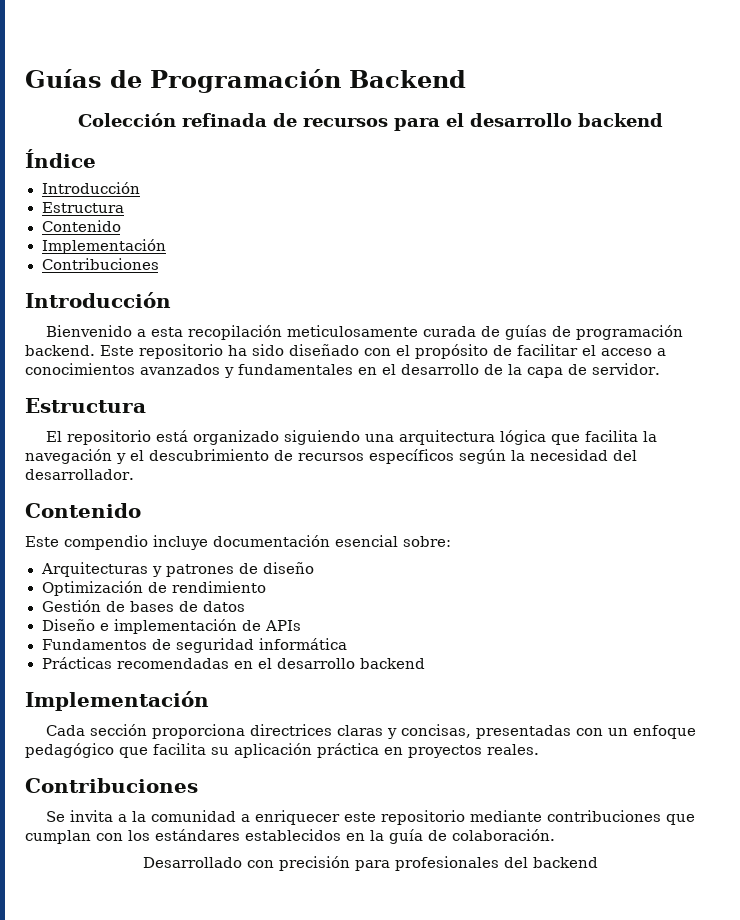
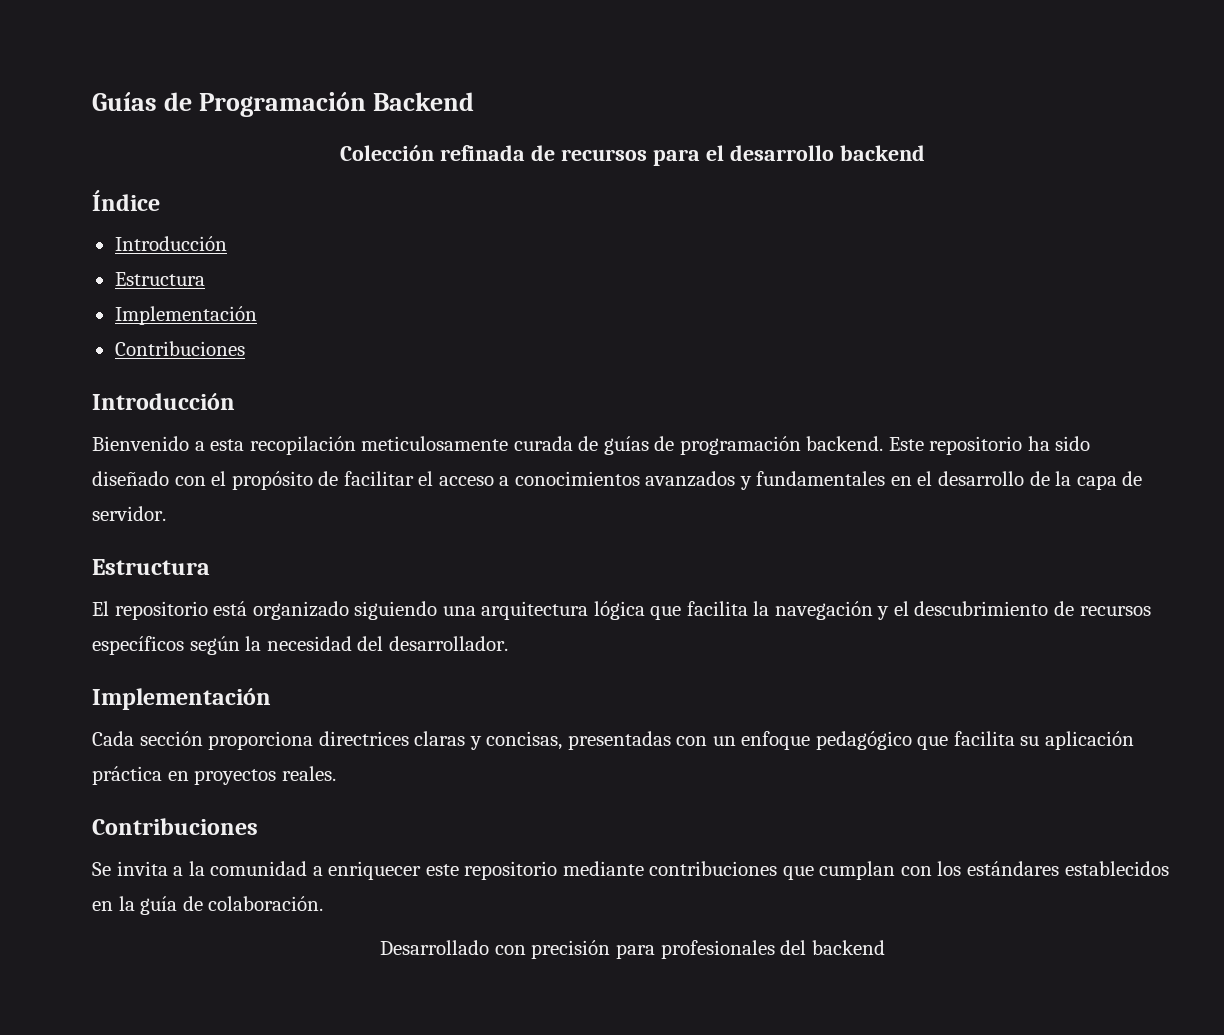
[41,220,121,232] // Contenido -> (205, 279) none
[25,503,141,518] [25,535,451,550] [40,562,314,577] [41,581,266,596] [41,600,245,612] [41,619,301,634] [41,638,347,653] [41,657,425,669] // Contenido // Este compendio incluye documentación esencial sobre: // Arquitecturas y patrones de diseño // Optimización de rendimiento // Gestión de bases de datos // Diseño e implementación de APIs // Fundamentos de seguridad informática // Prácticas recomendadas en el desarrollo backend -> (508, 643) none

